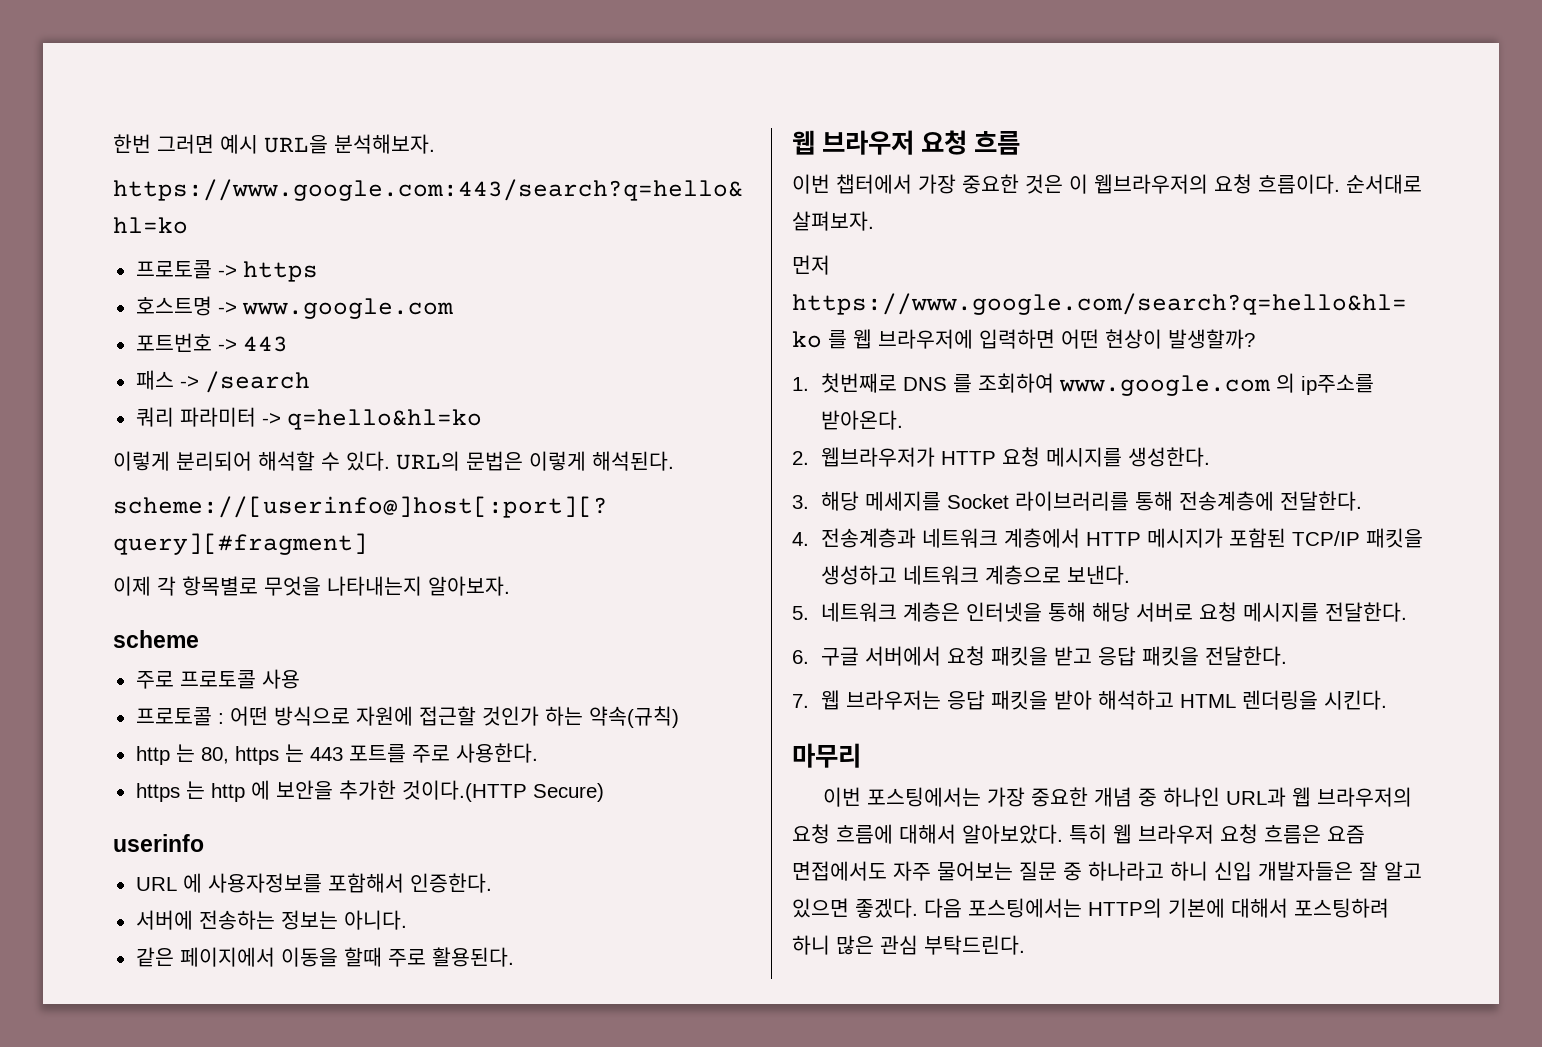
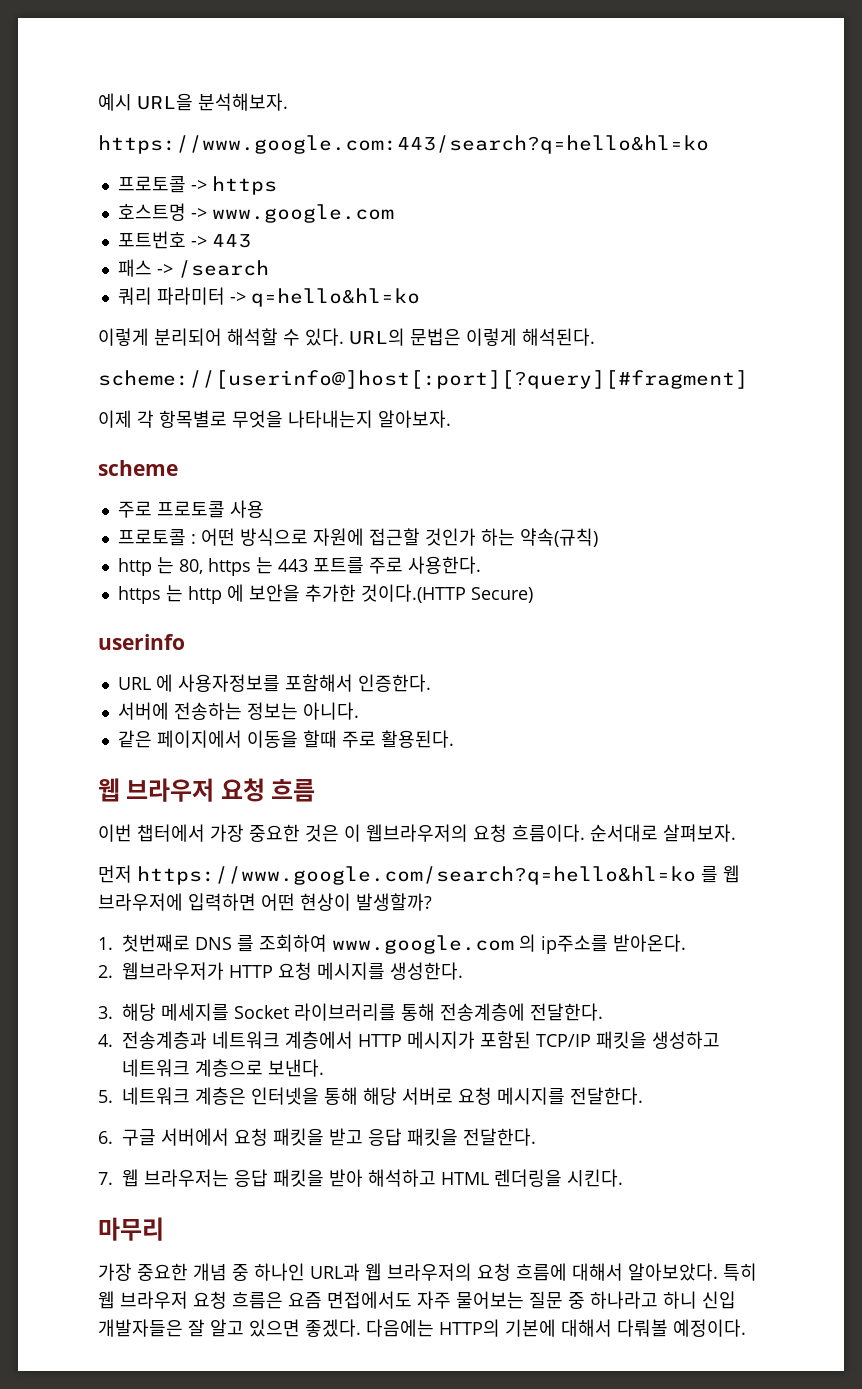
[113,134,214,154] 한번 그러면 -> (98, 102) none
[822,787,981,807] 이번 포스팅에서는 -> (164, 1229) none
[924,898,1082,918] 다음 포스팅에서는 -> [366,1319,434,1337] 다음에는
[1294,898,1389,918] [792,935,1025,955] 포스팅하려 하니 많은 관심 부탁드린다. -> [617,1319,746,1337] 다뤄볼 예정이다.

